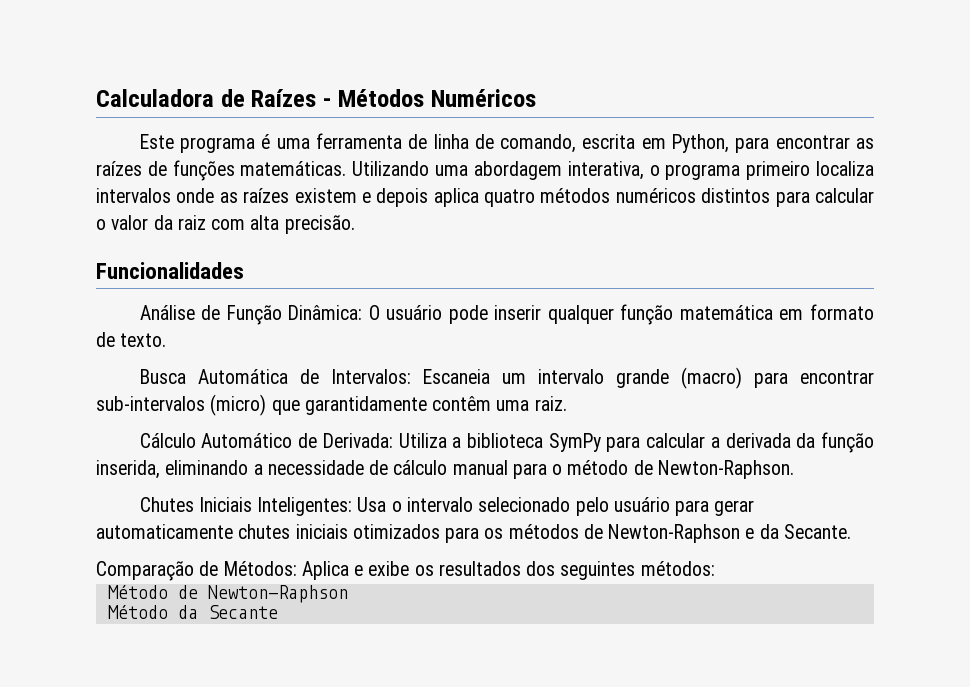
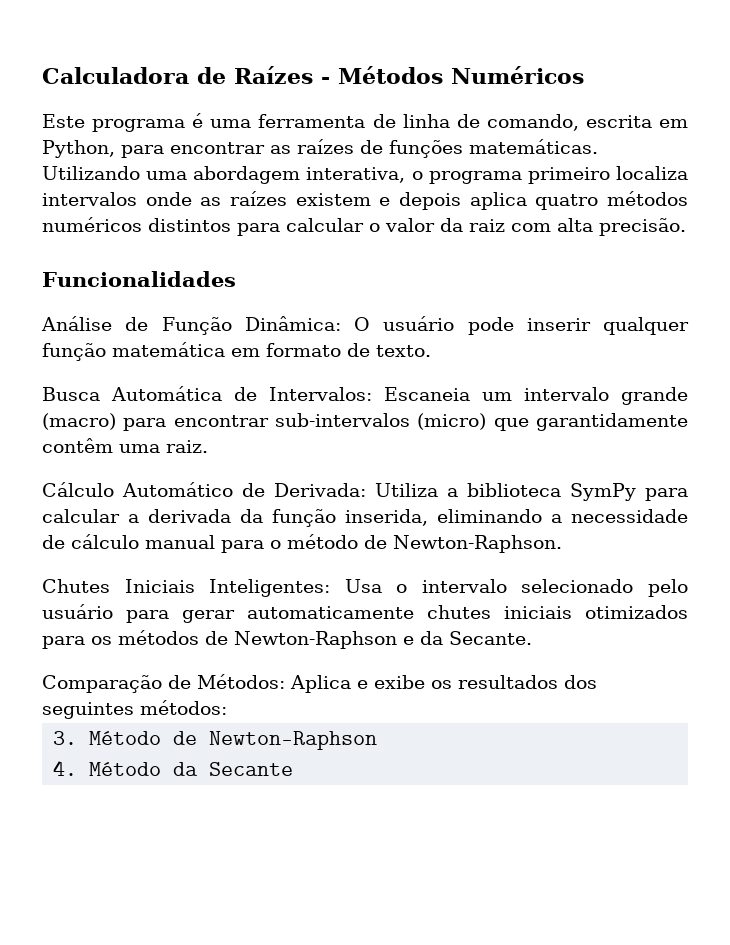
(715, 568) none -> [53,731,78,745] 3.
(348, 594) none -> [53,760,78,776] 4.

